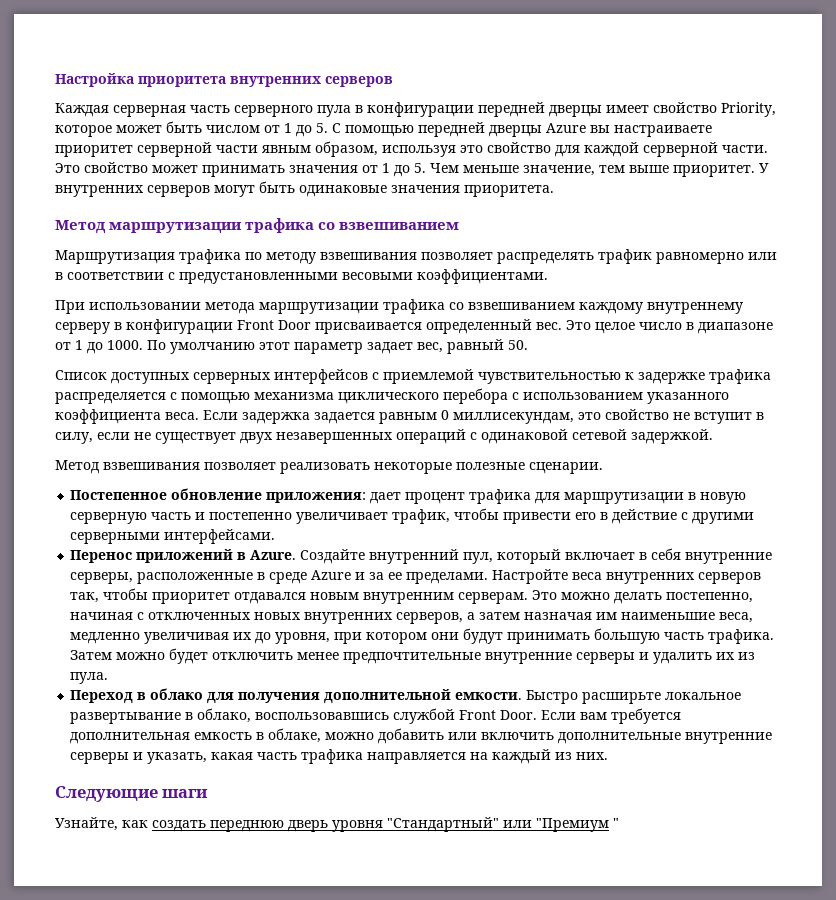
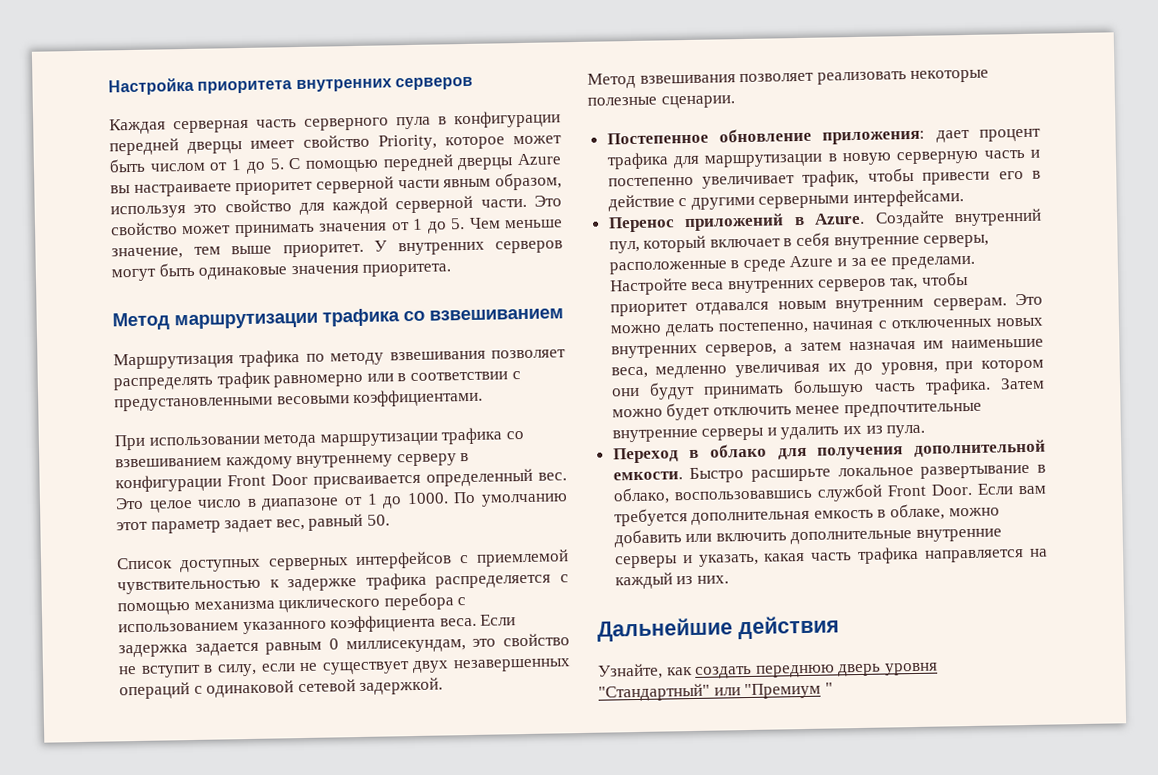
[55,786,209,802] Следующие шаги -> [597,615,840,642] Дальнейшие действия

